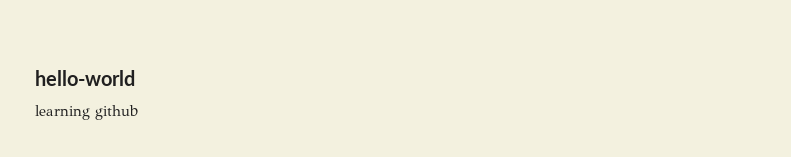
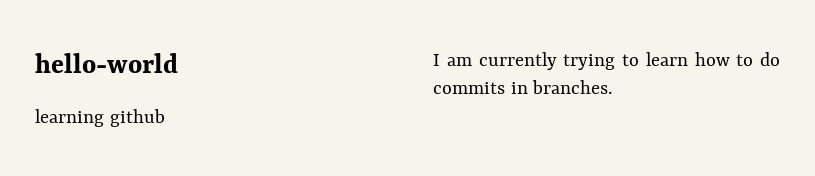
(138, 112) none -> [433,52,780,70] [433,80,613,94] // I am currently trying to learn how to do commits in branches.

